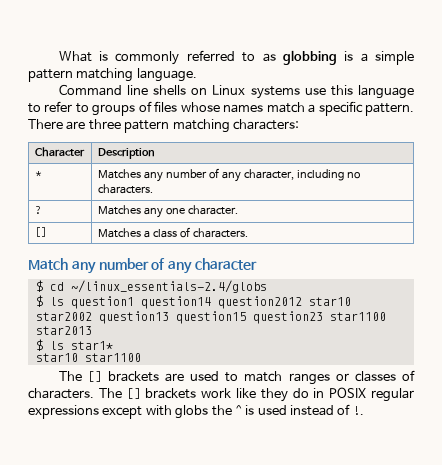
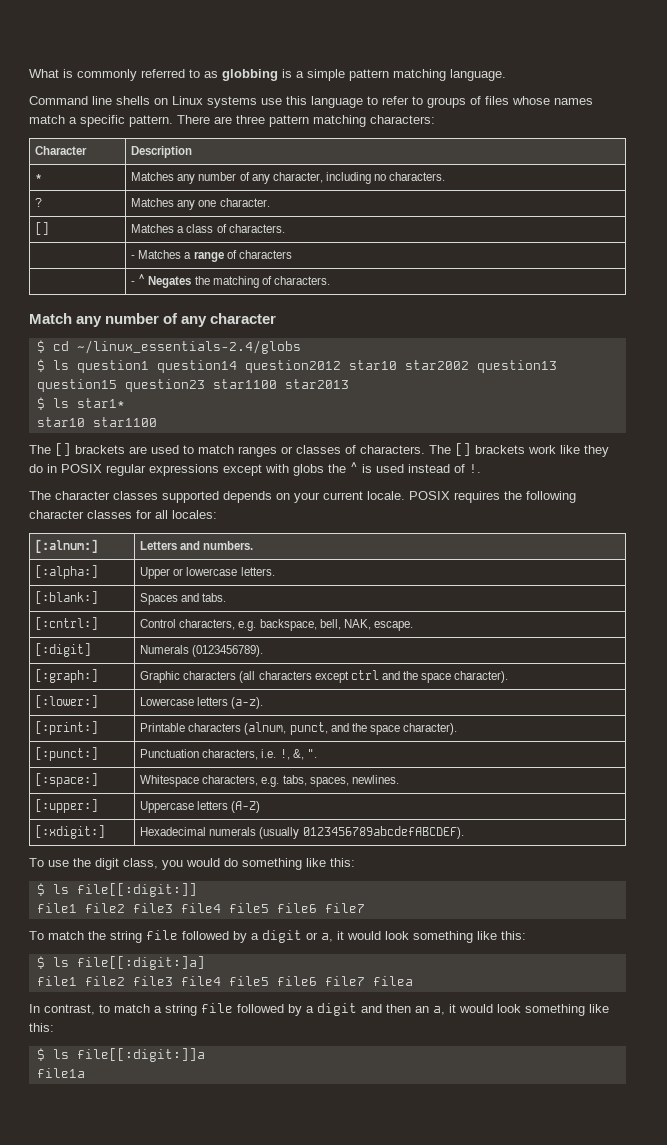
(248, 233) none -> [131,250,292,262] [131,274,330,288] // | - Matches a range of characters // | - ^ Negates the matching of characters.
(364, 410) none -> [29,491,576,503] [29,510,217,519] [35,539,99,553] [140,541,254,550] [35,565,99,579] [140,567,275,579] [35,591,99,604] [140,593,227,605] [35,617,99,630] [140,619,413,631] [35,643,92,657] [140,645,264,657] [35,669,99,683] [140,670,509,683] [35,695,99,708] [140,697,264,709] [35,721,99,735] [140,722,458,735] [35,747,99,761] [140,749,317,760] [35,773,99,787] [140,775,399,787] [35,799,99,813] [140,801,261,813] [35,825,106,839] [140,826,464,839] [29,858,355,870] [36,883,197,897] [36,903,365,913] [29,930,526,943] [36,956,205,970] [36,976,413,986] [29,1003,609,1016] [29,1023,54,1032] [36,1048,205,1062] [36,1068,85,1078] // The character classes supported depends on your current locale. POSIX requires the following character classes for all locales: // [:alnum:] | Letters and numbers. // [:alpha:] | Upper or lowercase letters. // [:blank:] | Spaces and tabs. // [:cntrl:] | Control characters, e.g. backspace, bell, NAK, escape. // [:digit] | Numerals (0123456789). // [:graph:] | Graphic characters (all characters except ctrl and the space character). // [:lower:] | Lowercase letters (a-z). // [:print:] | Printable characters (alnum, punct, and the space character). // [:punct:] | Punctuation characters, i.e. !, &, ". // [:space:] | Whitespace characters, e.g. tabs, spaces, newlines. // [:upper:] | Uppercase letters (A-Z) // [:xdigit:] | Hexadecimal numerals (usually 0123456789abcdefABCDEF). // To use the digit class, you would do something like this: // $ ls file[[:digit:]] // file1 file2 file3 file4 file5 file6 file7 // To match the string file followed by a digit or a, it would look something like this: // $ ls file[[:digit:]a] // file1 file2 file3 file4 file5 file6 file7 filea // In contrast, to match a string file followed by a digit and then an a, it would look something like this: // $ ls file[[:digit:]]a // file1a

